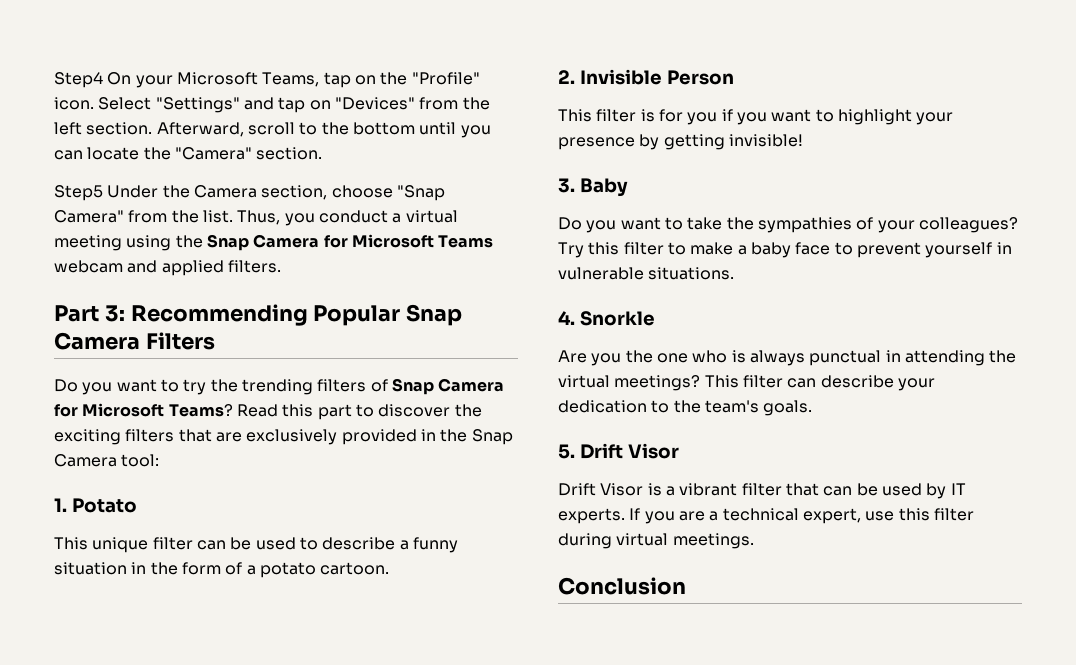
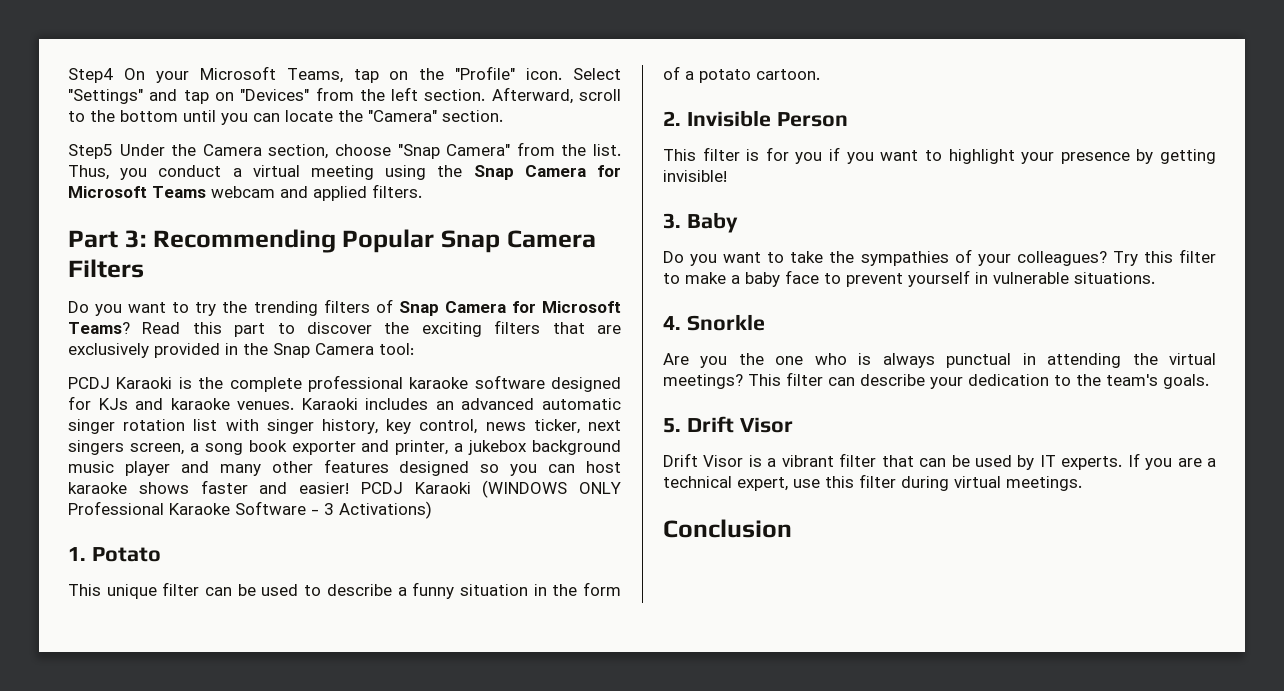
(160, 460) none -> [68,375,621,392] [68,396,621,410] [68,419,621,434] [68,440,621,455] [68,459,621,476] [68,480,621,498] [68,501,432,519] // PCDJ Karaoki is the complete professional karaoke software designed for KJs and karaoke venues. Karaoki includes an advanced automatic singer rotation list with singer history, key control, news ticker, next singers screen, a song book exporter and printer, a jukebox background music player and many other features designed so you can host karaoke shows faster and easier! PCDJ Karaoki (WINDOWS ONLY Professional Karaoke Software - 3 Activations)

